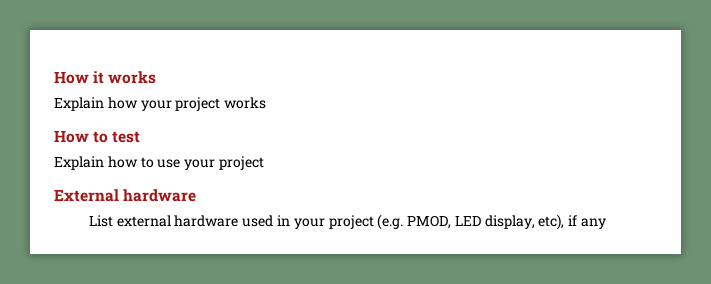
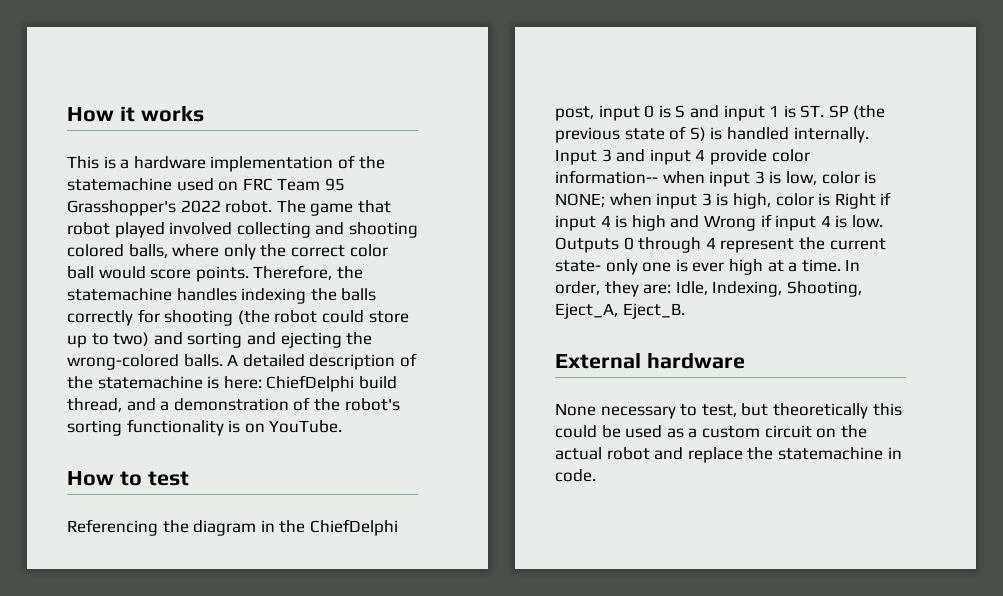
[54,97,267,111] [54,130,141,143] [54,156,264,170] [54,189,197,202] [88,214,607,230] Explain how your project works // How to test // Explain how to use your project // External hardware // List external hardware used in your project (e.g. PMOD, LED display, etc), if any -> [67,155,385,172] [67,178,345,191] [67,200,391,216] [67,222,418,238] [67,244,388,260] [67,265,363,282] [67,288,377,304] [67,309,409,326] [67,332,373,348] [67,353,417,370] [67,375,397,392] [67,397,400,412] [67,419,343,436] [67,471,189,486] [67,519,398,536] [555,105,886,121] [555,126,869,143] [555,149,810,165] [555,170,877,187] [555,192,892,209] [555,214,883,231] [555,237,886,253] [555,259,861,275] [555,281,862,297] [555,303,685,319] [555,352,745,369] [555,403,902,419] [555,425,867,438] [555,447,902,463] [555,469,596,482] This is a hardware implementation of the statemachine used on FRC Team 95 Grasshopper's 2022 robot. The game that robot played involved collecting and shooting colored balls, where only the correct color ball would score points. Therefore, the statemachine handles indexing the balls correctly for shooting (the robot could store up to two) and sorting and ejecting the wrong-colored balls. A detailed description of the statemachine is here: ChiefDelphi build thread, and a demonstration of the robot's sorting functionality is on YouTube. // How to test // Referencing the diagram in the ChiefDelphi post, input 0 is S and input 1 is ST. SP (the previous state of S) is handled internally. Input 3 and input 4 provide color information-- when input 3 is low, color is NONE; when input 3 is high, color is Right if input 4 is high and Wrong if input 4 is low. Outputs 0 through 4 represent the current state- only one is ever high at a time. In order, they are: Idle, Indexing, Shooting, Eject_A, Eject_B. // External hardware // None necessary to test, but theoretically this could be used as a custom circuit on the actual robot and replace the statemachine in code.

